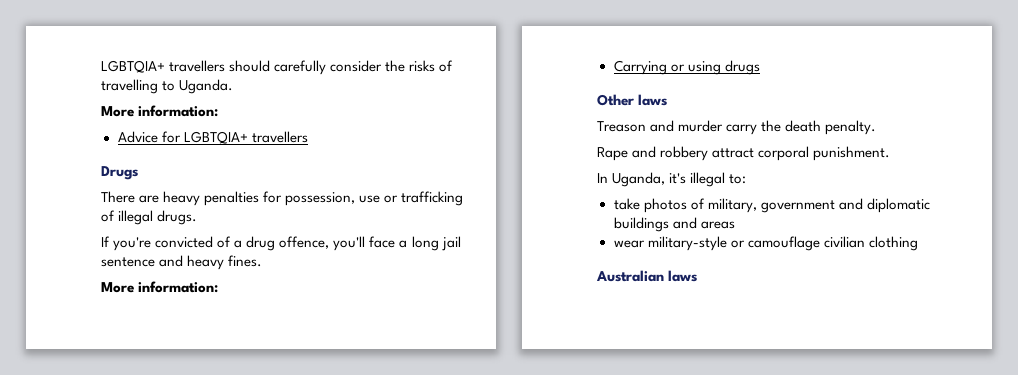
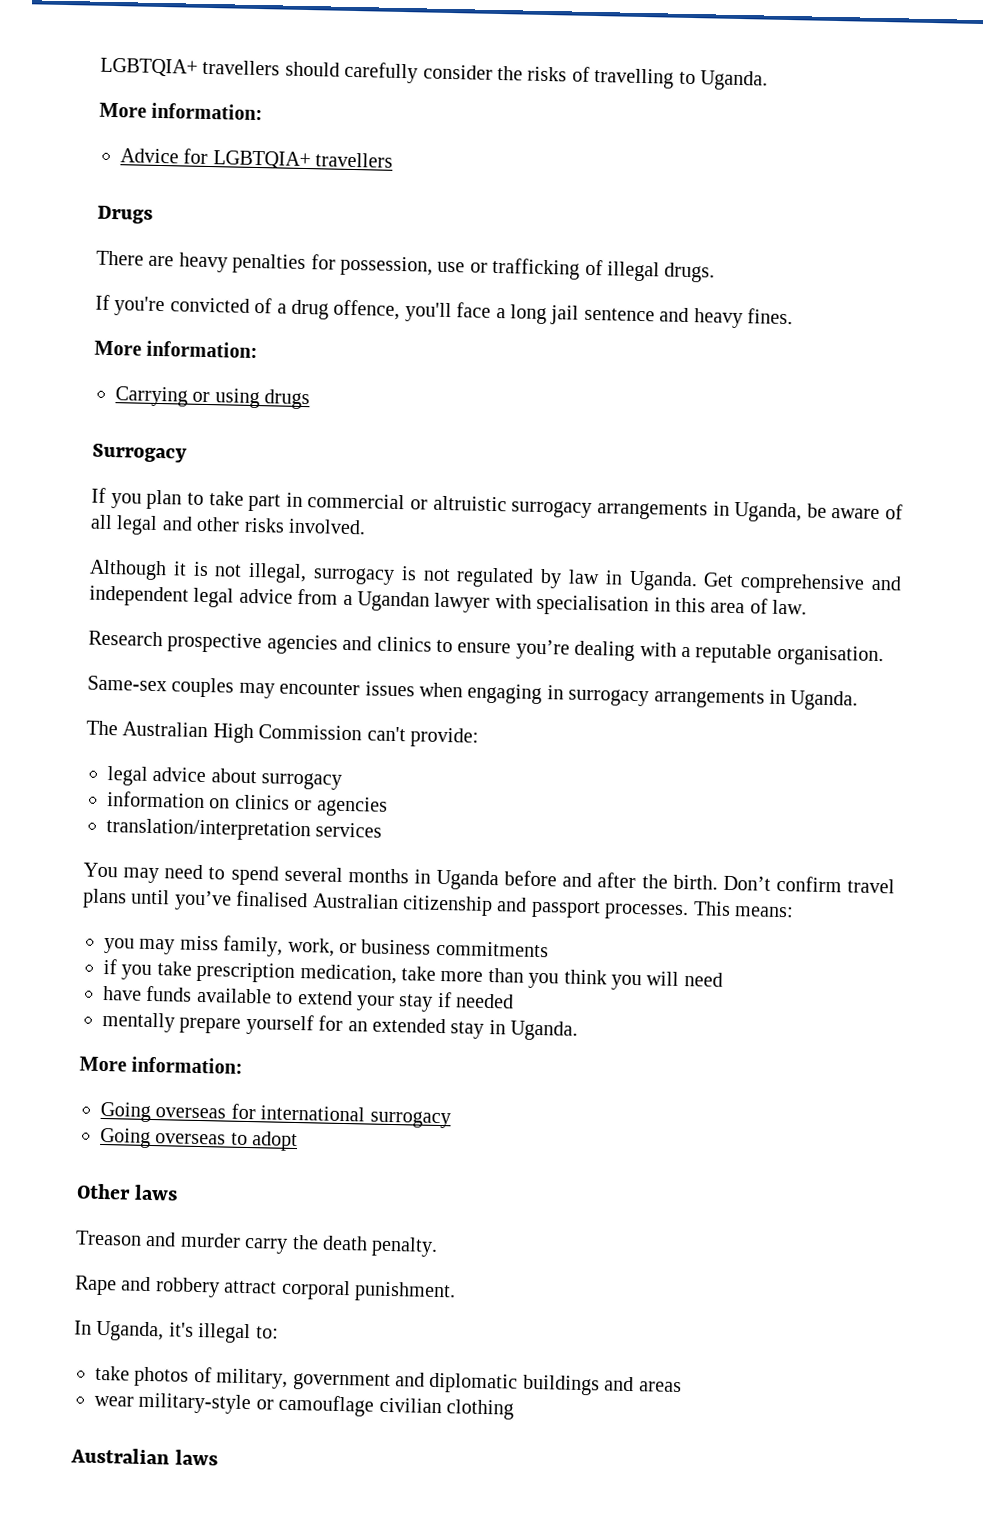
(760, 67) none -> [92,443,187,463] [91,487,903,523] [90,514,366,536] [89,559,902,595] [89,585,808,617] [88,630,884,667] [87,675,859,711] [86,720,479,748] [107,766,343,790] [107,791,388,817] [106,818,383,842] [83,862,895,894] [82,888,794,921] [104,935,549,958] [103,958,723,991] [103,985,515,1012] [102,1011,579,1041] [79,1056,244,1074] [100,1101,451,1129] [100,1127,299,1152] // Surrogacy // If you plan to take part in commercial or altruistic surrogacy arrangements in Uganda, be aware of all legal and other risks involved. // Although it is not illegal, surrogacy is not regulated by law in Uganda. Get comprehensive and independent legal advice from a Ugandan lawyer with specialisation in this area of law. // Research prospective agencies and clinics to ensure you’re dealing with a reputable organisation. // Same-sex couples may encounter issues when engaging in surrogacy arrangements in Uganda. // The Australian High Commission can't provide: // legal advice about surrogacy // information on clinics or agencies // translation/interpretation services // You may need to spend several months in Uganda before and after the birth. Don’t confirm travel plans until you’ve finalised Australian citizenship and passport processes. This means: // you may miss family, work, or business commitments // if you take prescription medication, take more than you think you will need // have funds available to extend your stay if needed // mentally prepare yourself for an extended stay in Uganda. // More information: // Going overseas for international surrogacy // Going overseas to adopt

